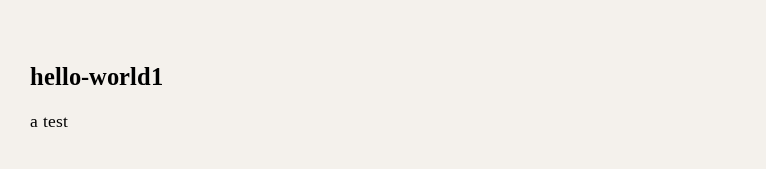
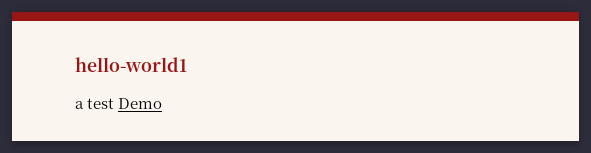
(68, 122) none -> [118,98,163,109] Demo

